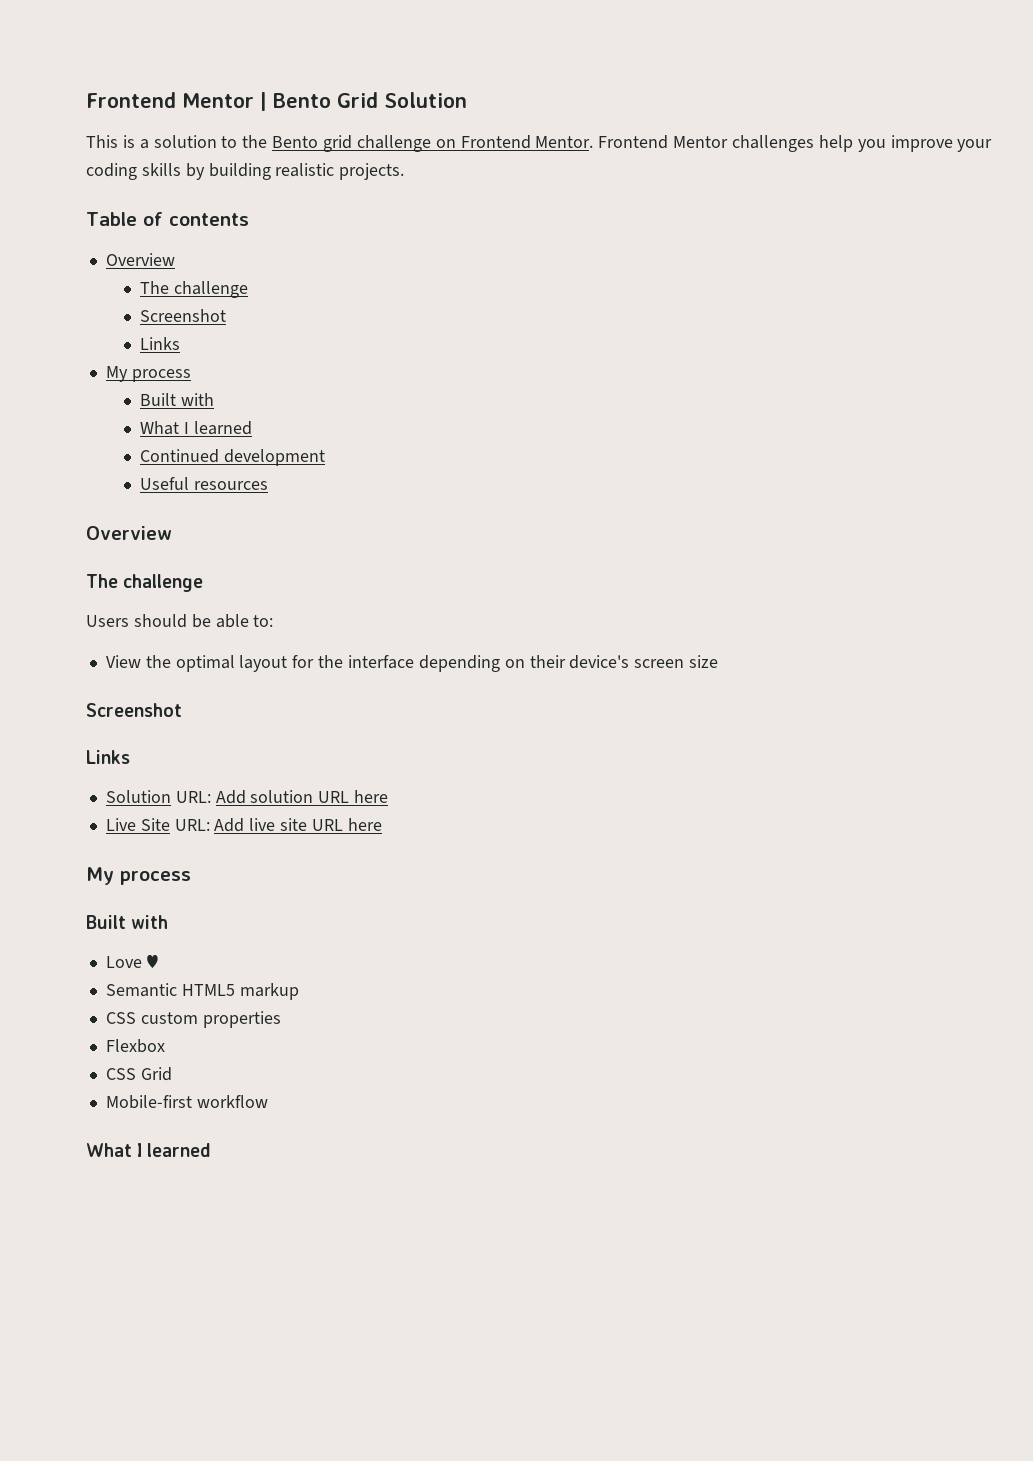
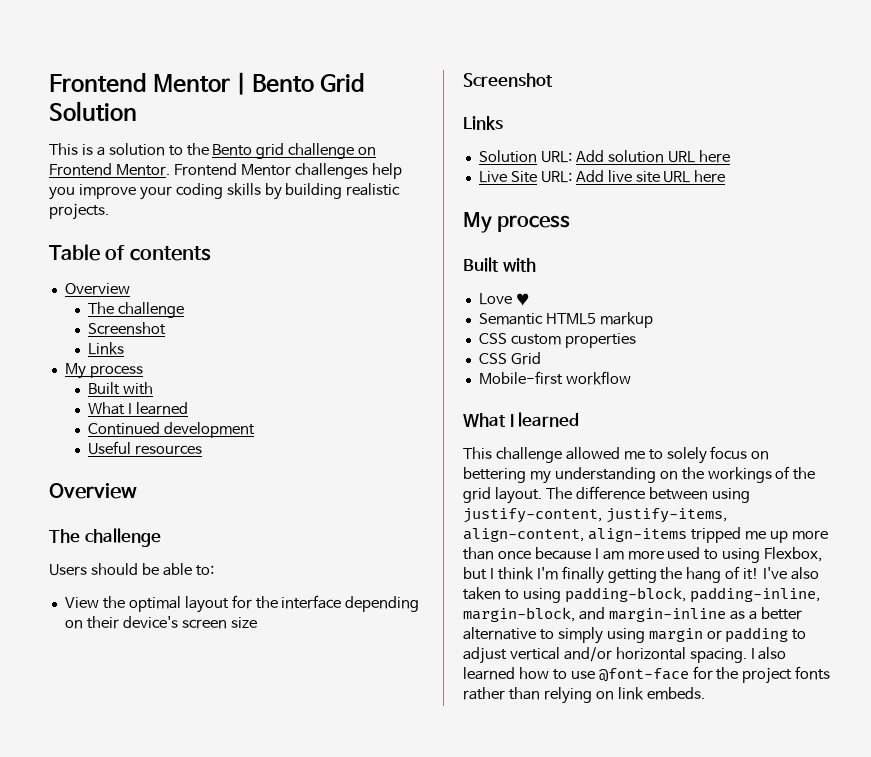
[105,1039,165,1053] // Flexbox -> (636, 340) none
(212, 1150) none -> [463,446,770,464] [463,466,816,484] [463,486,750,504] [463,508,727,523] [463,527,828,543] [463,547,823,563] [463,566,820,584] [463,587,820,603] [463,607,802,622] [463,627,807,644] [463,647,787,664] [463,666,831,684] [463,687,705,704] // This challenge allowed me to solely focus on bettering my understanding on the workings of the grid layout. The difference between using justify-content, justify-items, align-content, align-items tripped me up more than once because I am more used to using Flexbox, but I think I'm finally getting the hang of it! I've also taken to using padding-block, padding-inline, margin-block, and margin-inline as a better alternative to simply using margin or padding to adjust vertical and/or horizontal spacing. I also learned how to use @font-face for the project fonts rather than relying on link embeds.

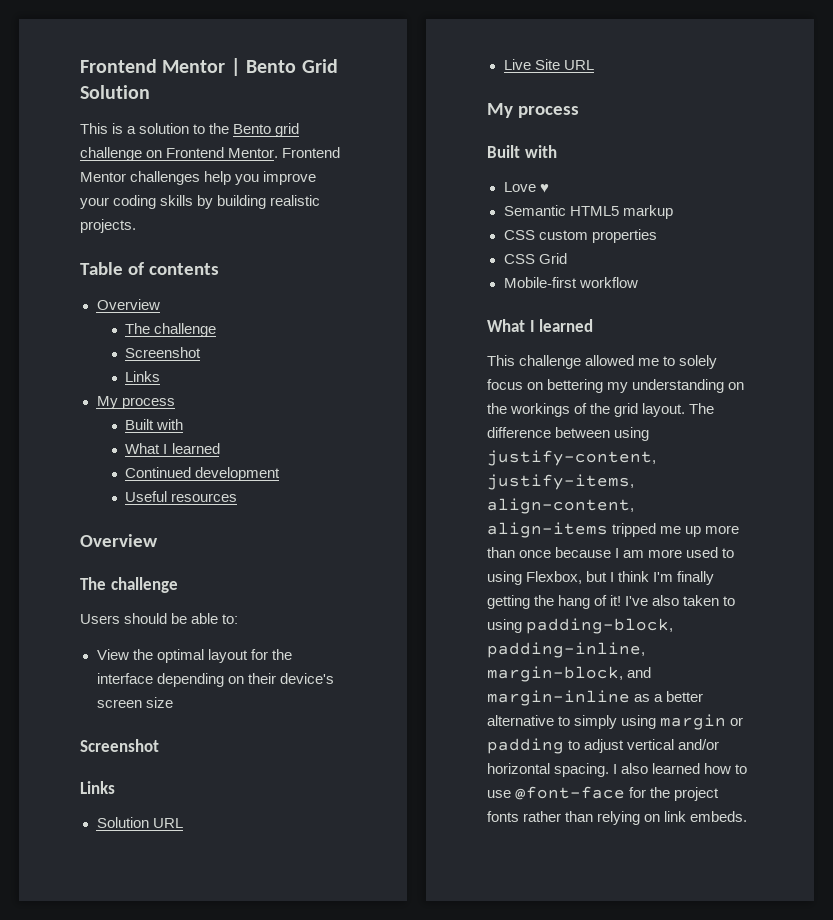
[540,150,730,163] URL: Add solution URL here -> [152,818,183,828] URL
[540,170,726,183] URL: Add live site URL here -> [563,60,594,70] URL

